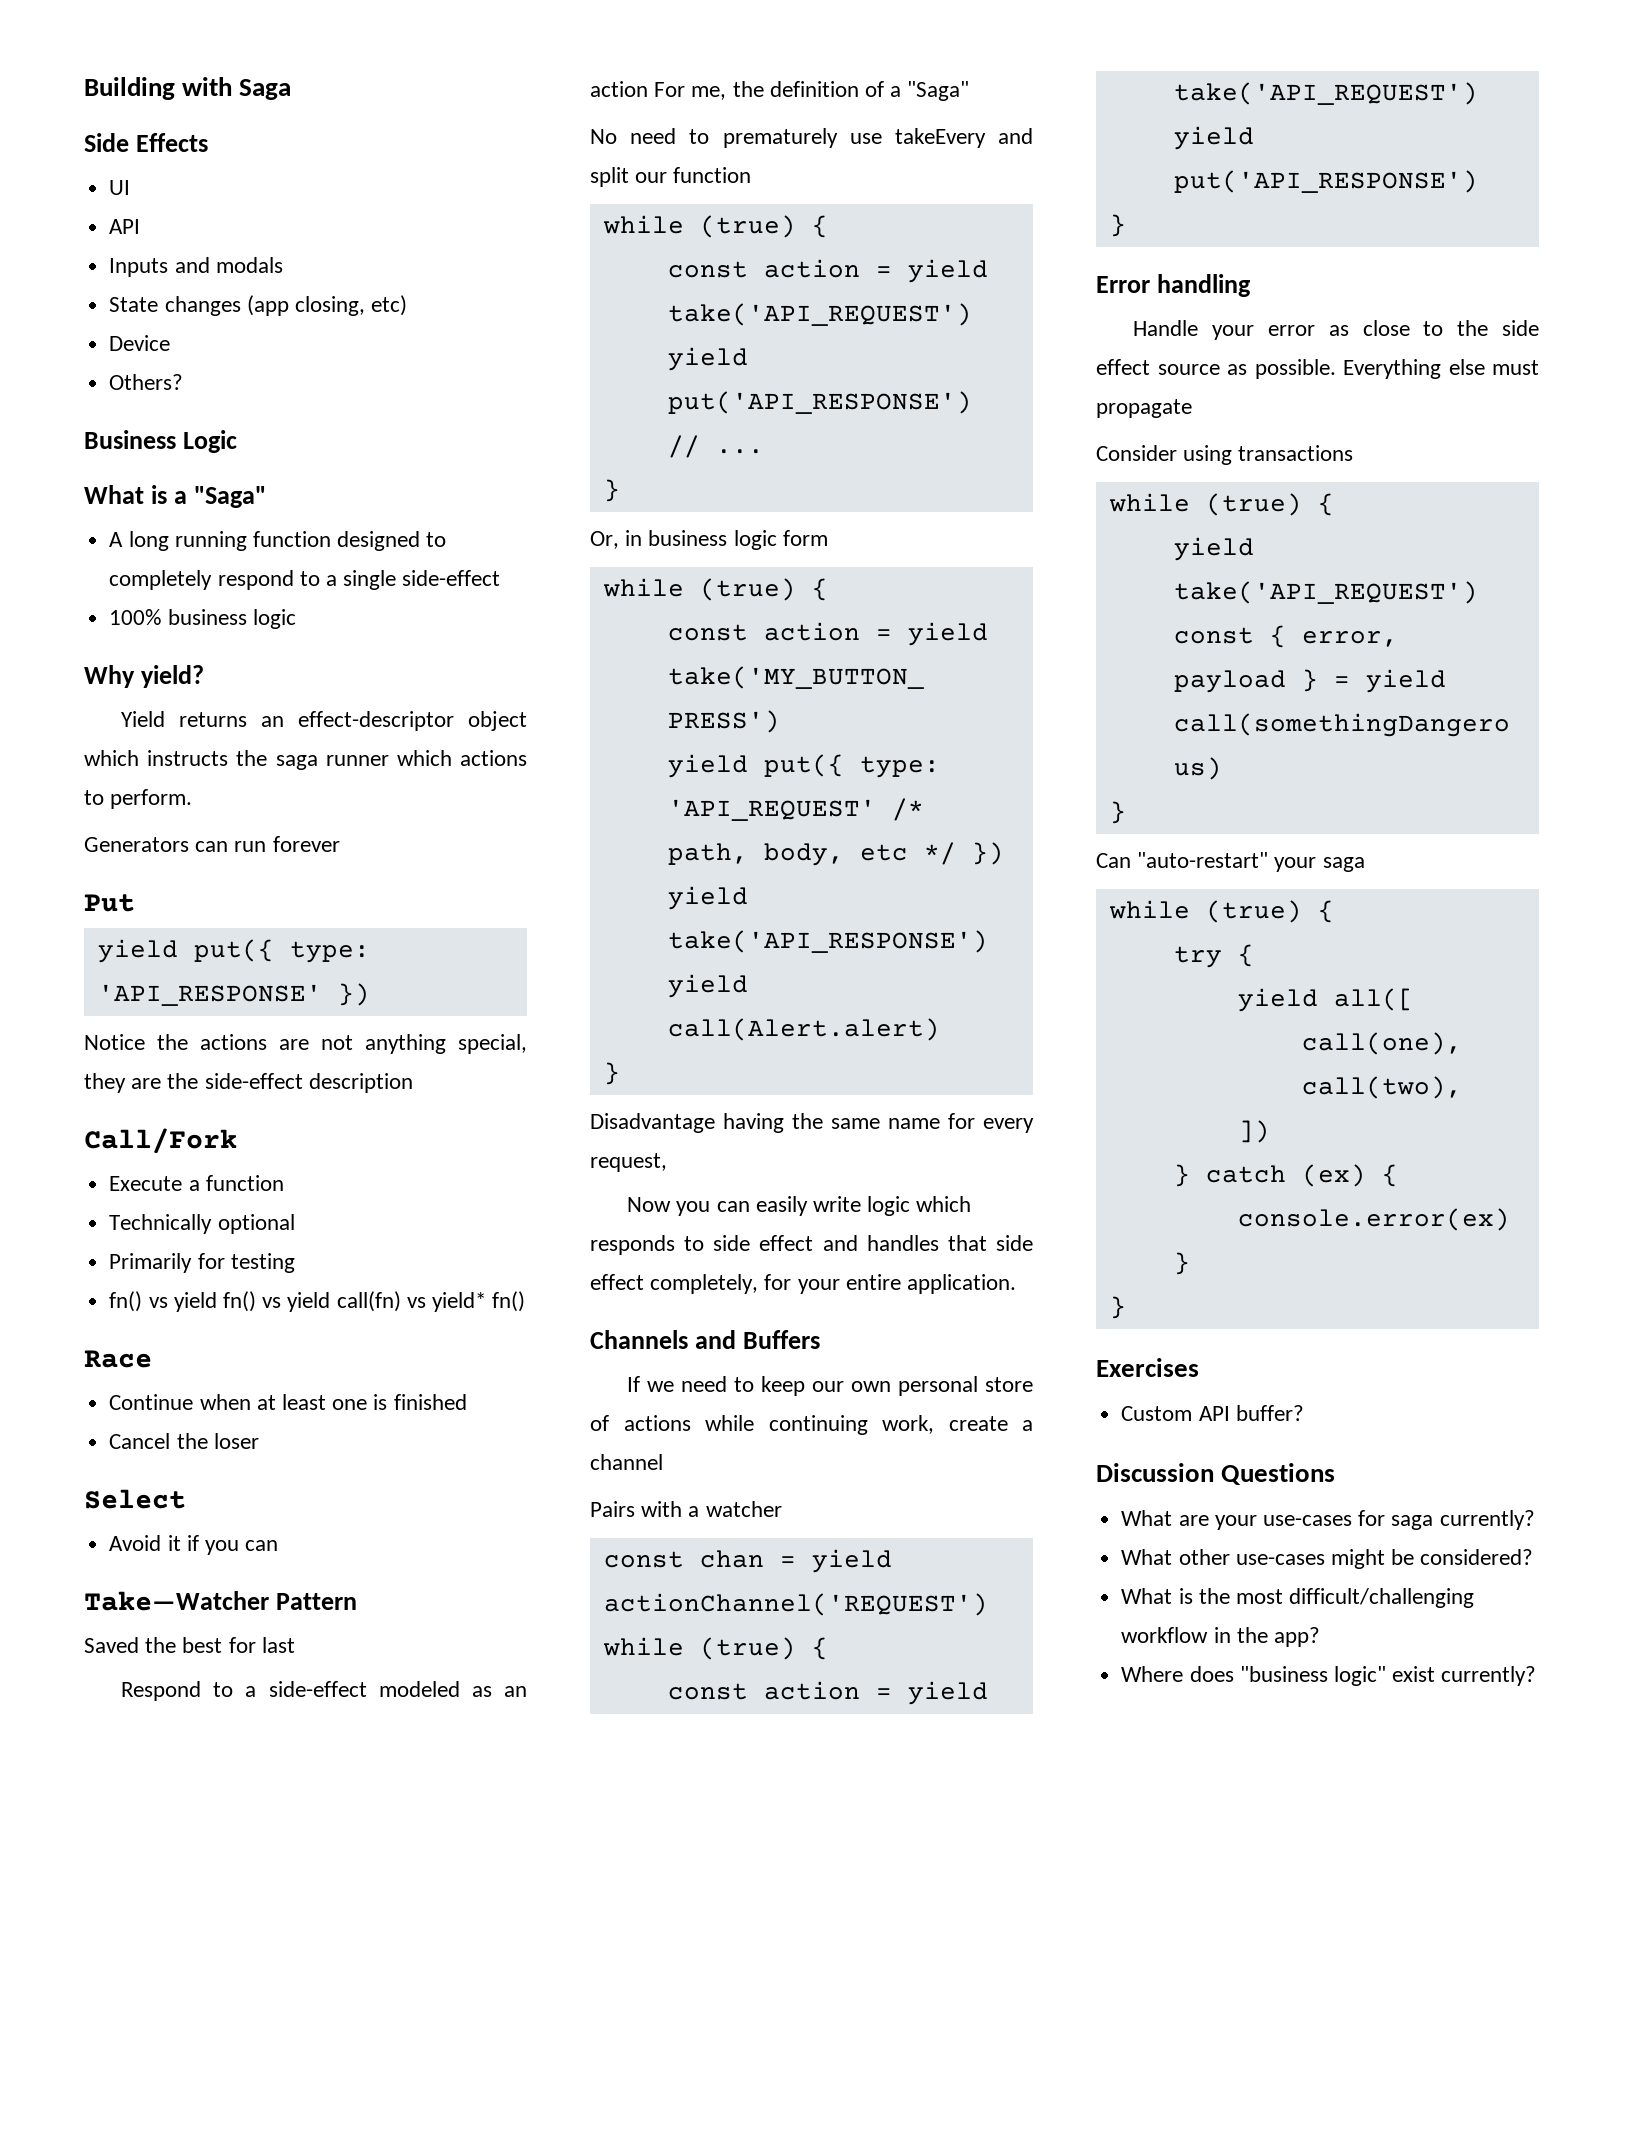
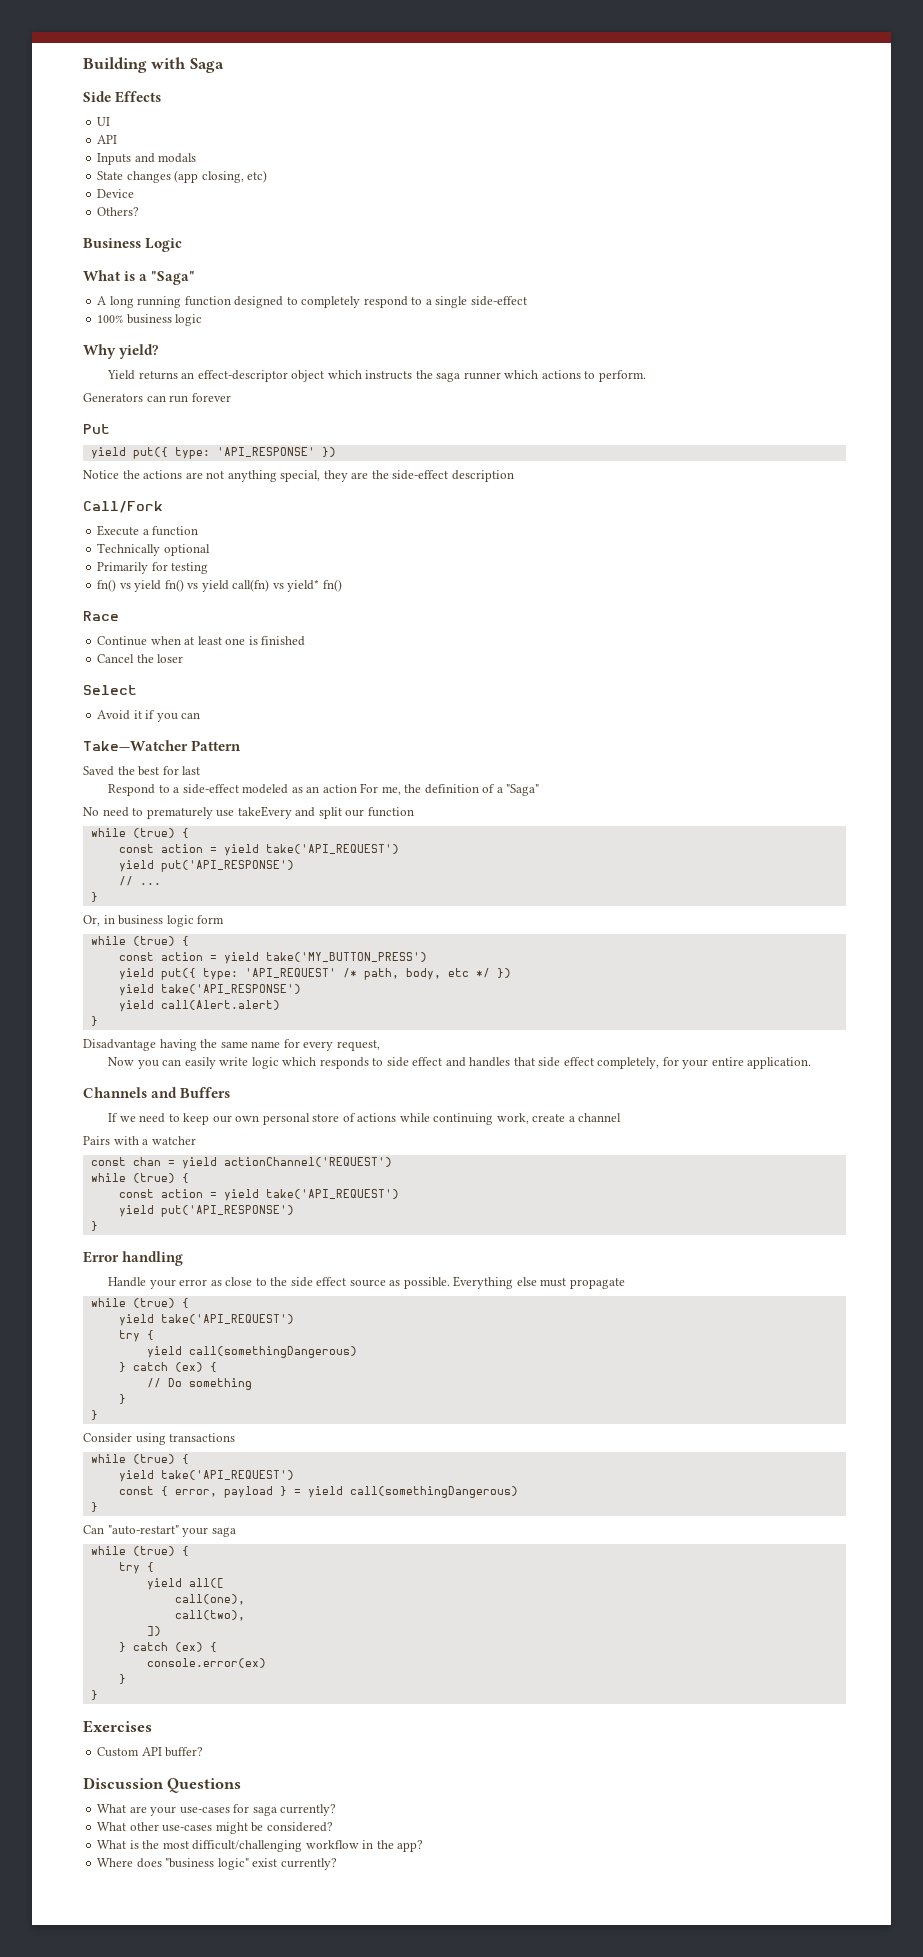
(1192, 408) none -> [90,1298,189,1308] [118,1314,294,1326] [118,1330,154,1342] [146,1346,357,1358] [118,1362,217,1372] [146,1378,252,1390] [118,1394,126,1404] [90,1410,98,1420] // while (true) { // yield take('API_REQUEST') // try { // yield call(somethingDangerous) // } catch (ex) { // // Do something // } // }

